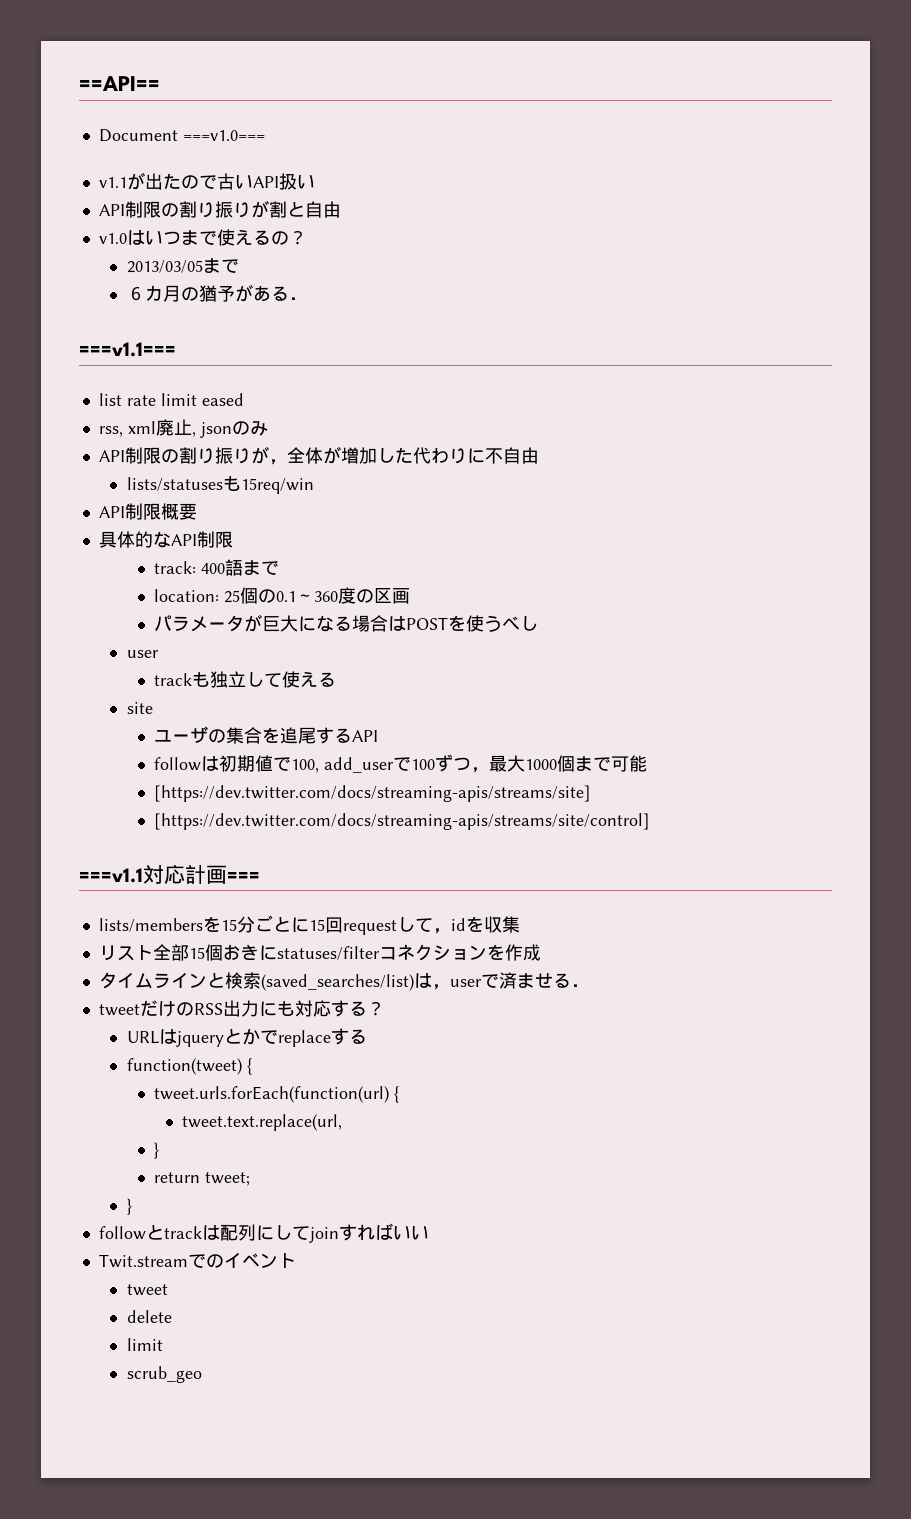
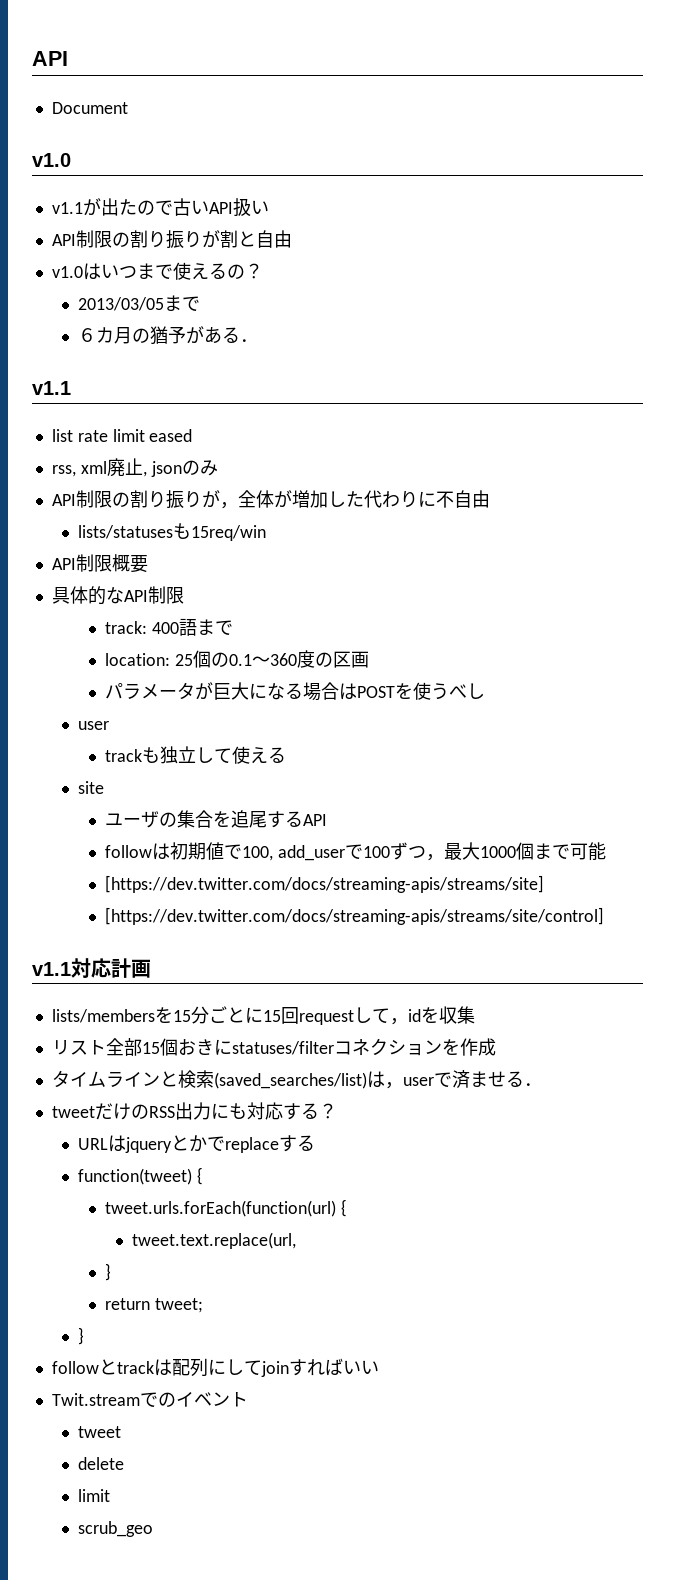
[79,76,160,91] ==API== -> [32,51,68,66] API
[182,130,265,141] ===v1.0=== -> [32,153,71,167] // v1.0
[79,342,176,357] ===v1.1=== -> [32,381,71,395] v1.1
[79,868,143,883] ===v1.1 -> [32,962,71,976] v1.1
[227,872,260,882] === -> (151, 968) none

